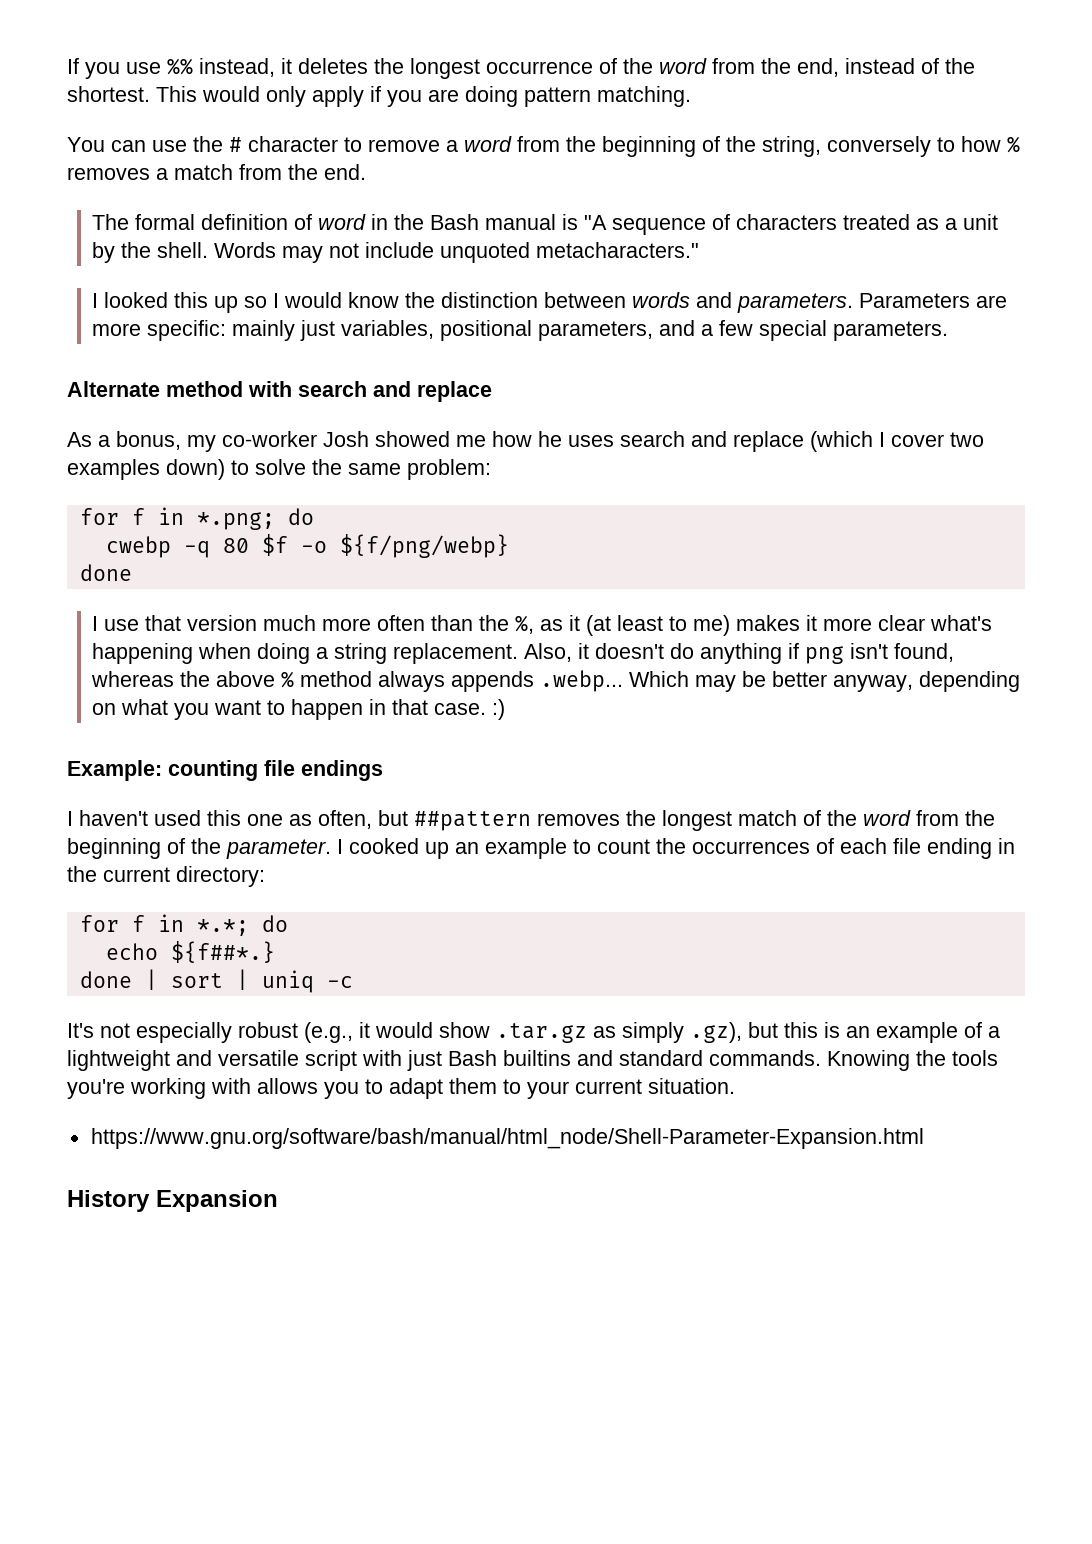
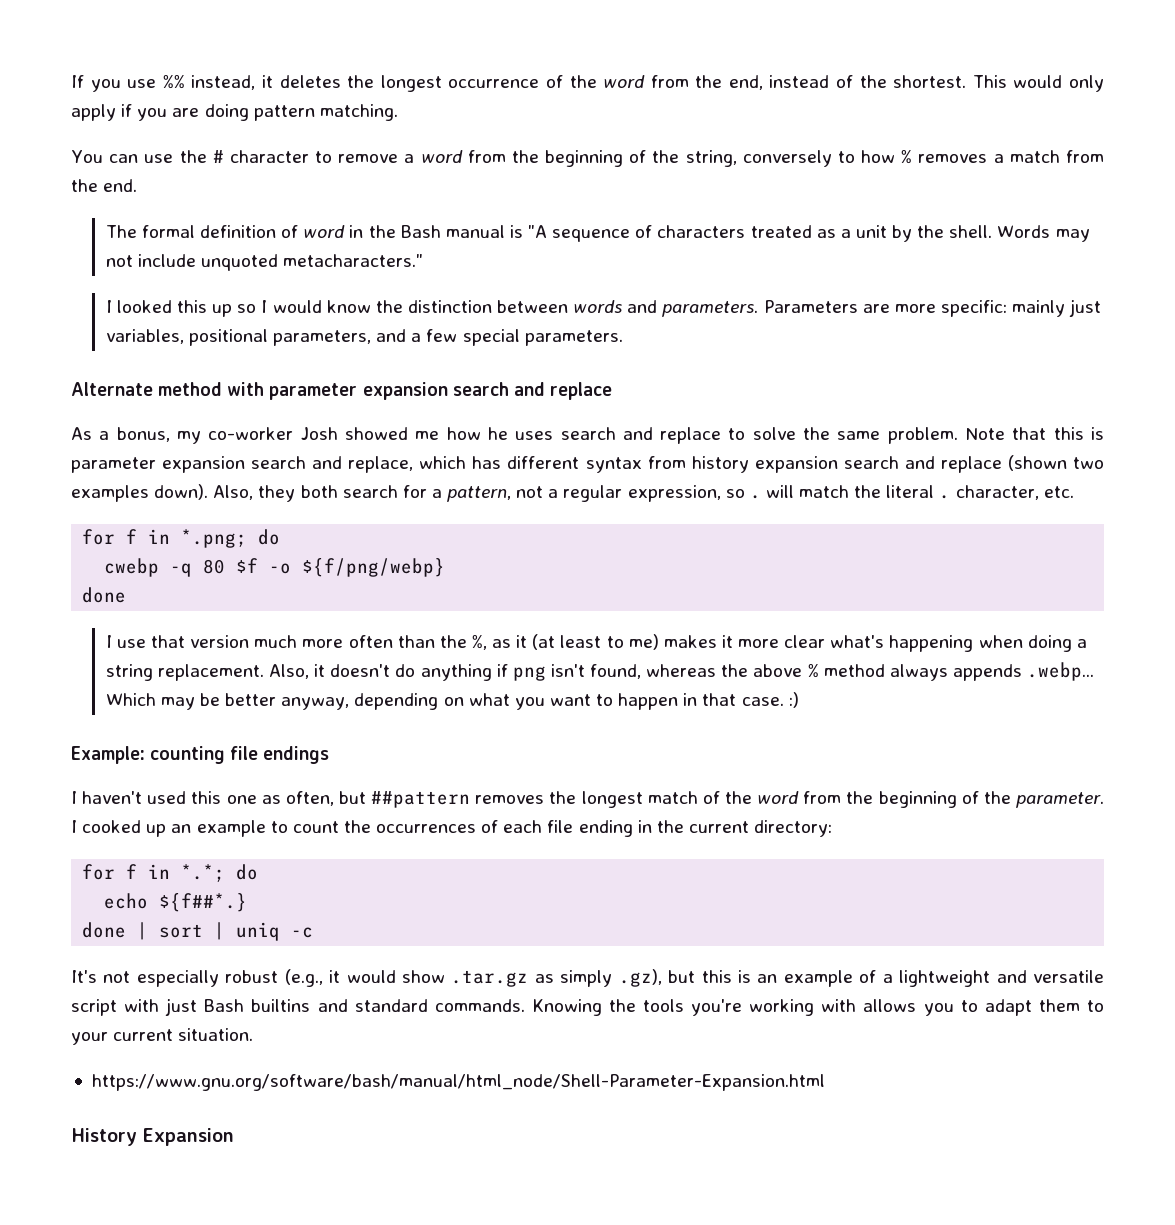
(292, 389) none -> [269,382,448,400] parameter expansion
[810,431,984,452] [67,459,491,480] (which I cover two examples down) to solve the same problem: -> [728,427,1105,444] [71,455,1104,473] [71,484,1074,502] to solve the same problem. Note that this is parameter expansion search and replace, which has different syntax from history expansion search and replace (shown two examples down). Also, they both search for a pattern, not a regular expression, so . will match the literal . character, etc.

